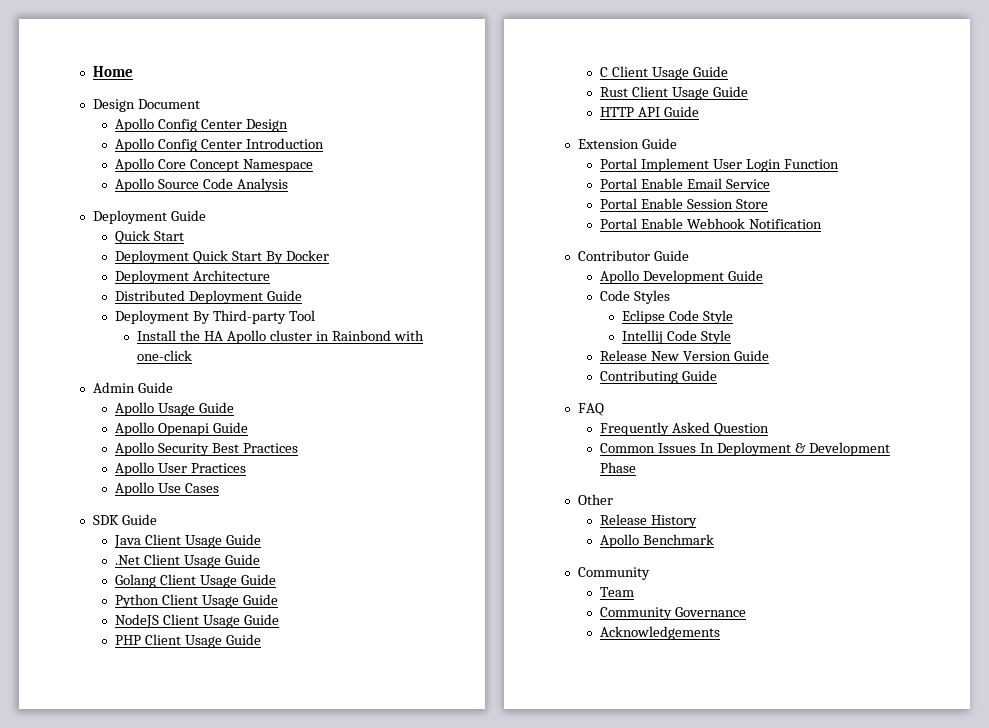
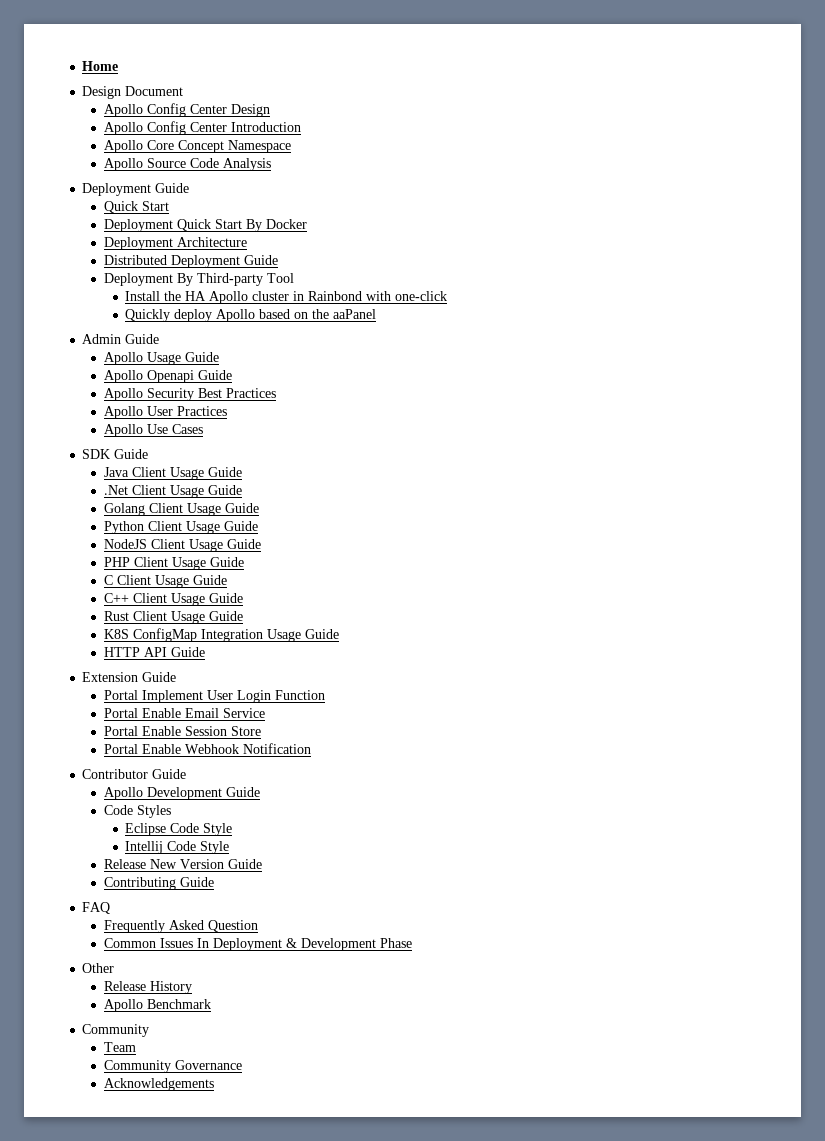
(193, 355) none -> [125,309,377,322] // Quickly deploy Apollo based on the aaPanel
(728, 71) none -> [103,593,243,606] // C++ Client Usage Guide
(748, 91) none -> [103,628,339,642] // K8S ConfigMap Integration Usage Guide

